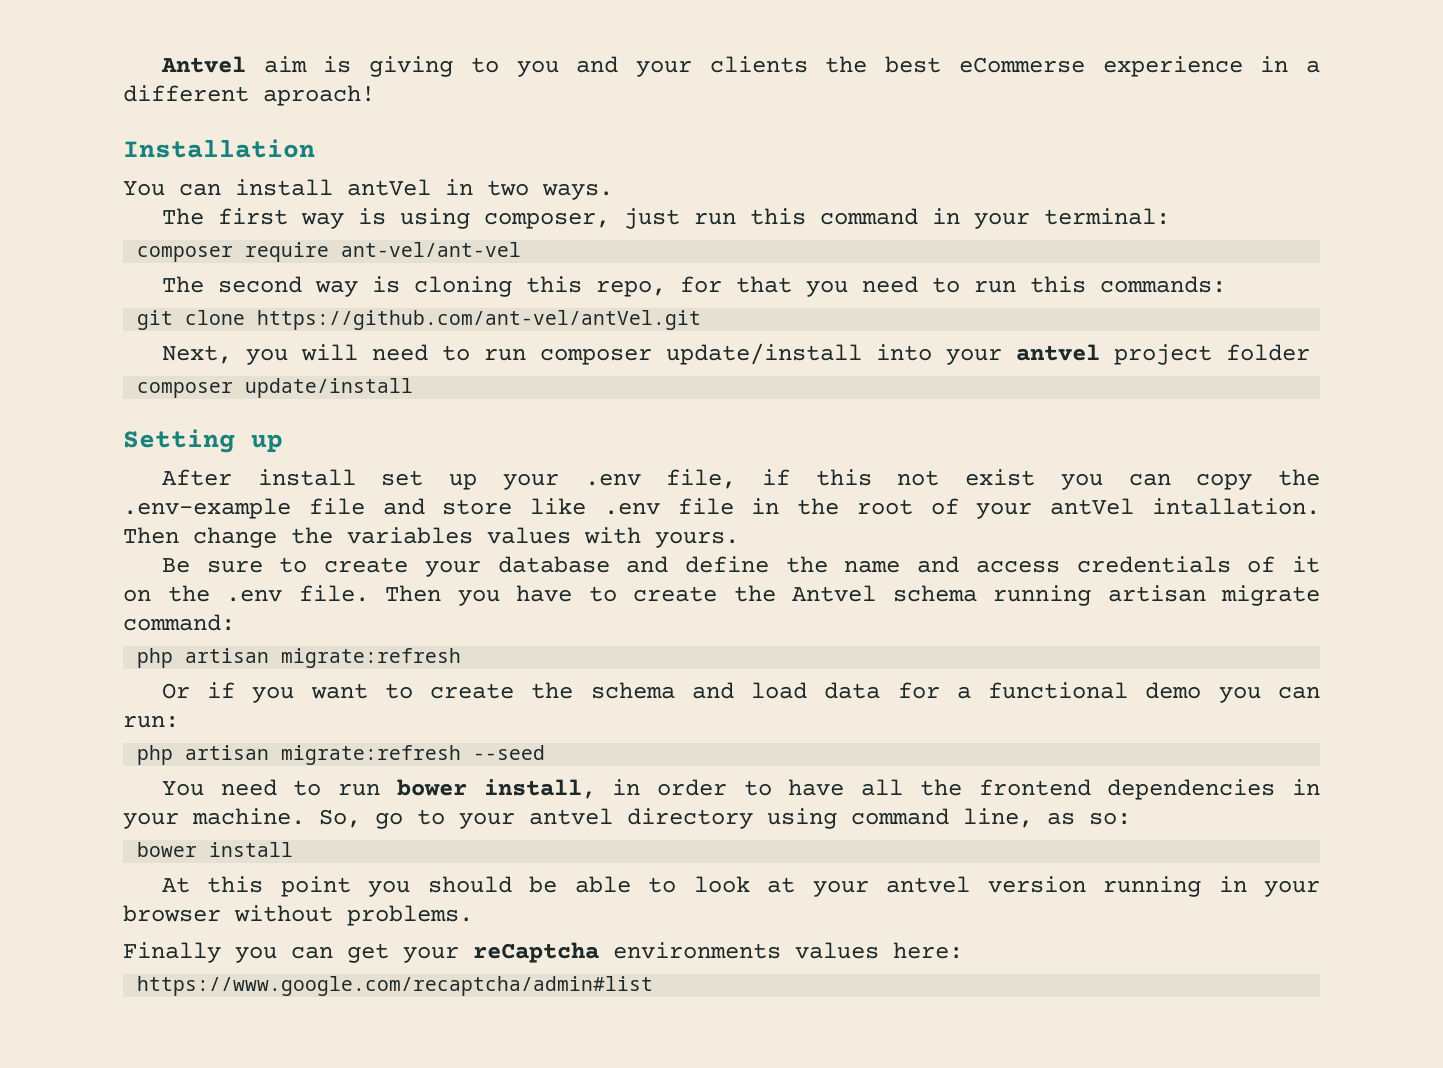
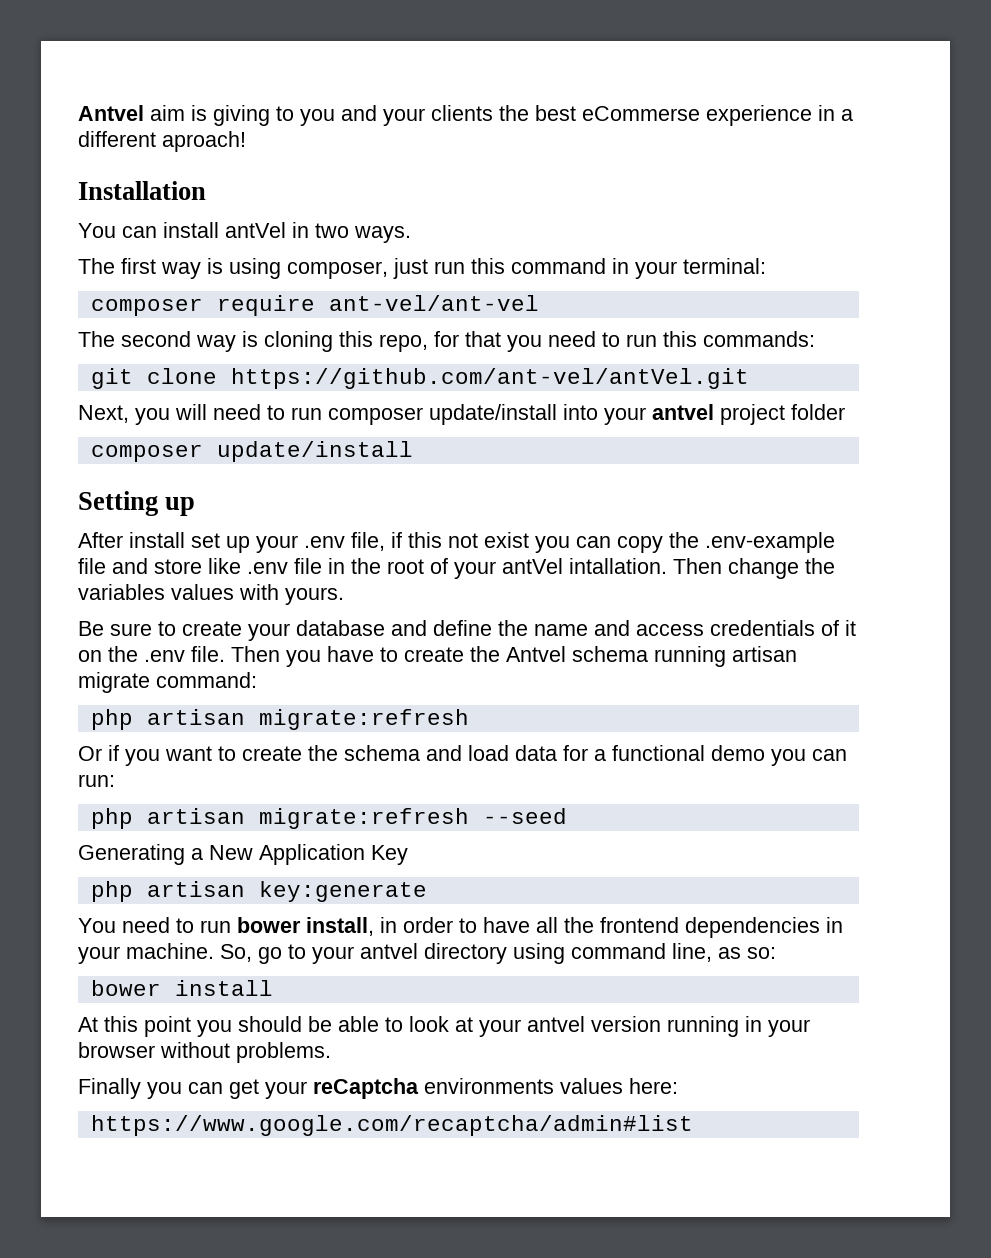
(546, 752) none -> [78,844,408,865] [90,881,427,902] // Generating a New Application Key // php artisan key:generate

